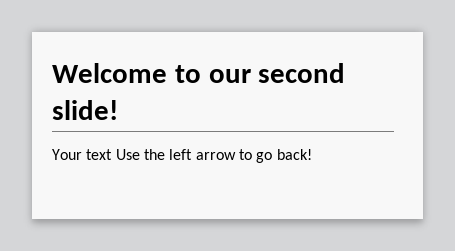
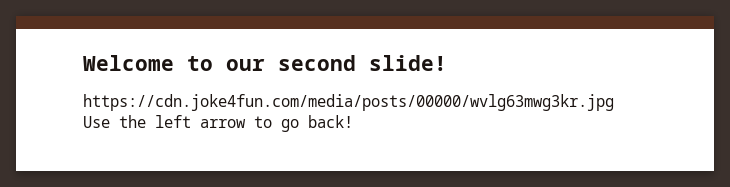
[52,149,113,160] Your text -> [83,94,614,111] https://cdn.joke4fun.com/media/posts/00000/wvlg63mwg3kr.jpg

